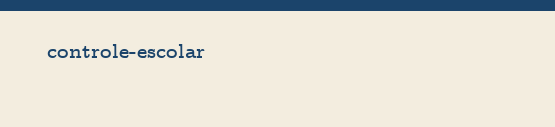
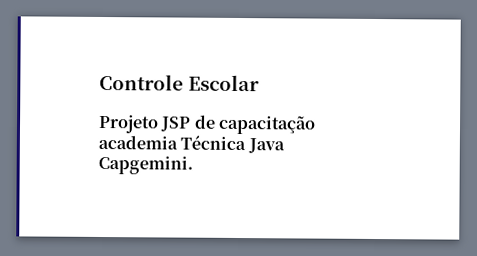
[47,44,205,58] controle-escolar -> [99,73,260,92] [98,114,316,135] [98,134,285,154] [98,155,193,175] Controle Escolar // Projeto JSP de capacitação academia Técnica Java Capgemini.

